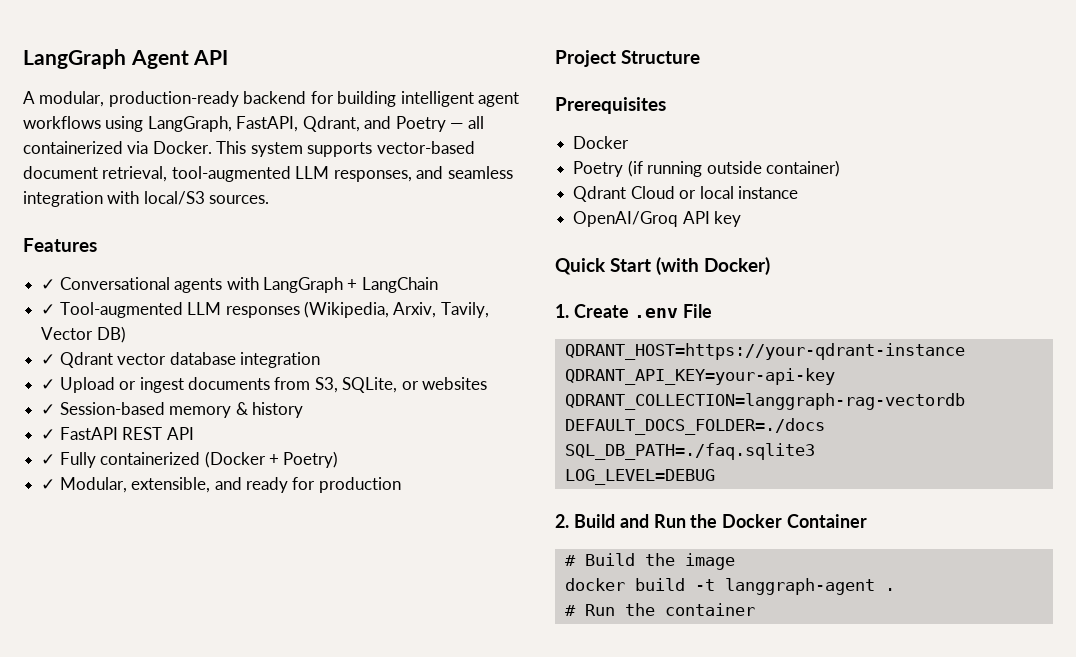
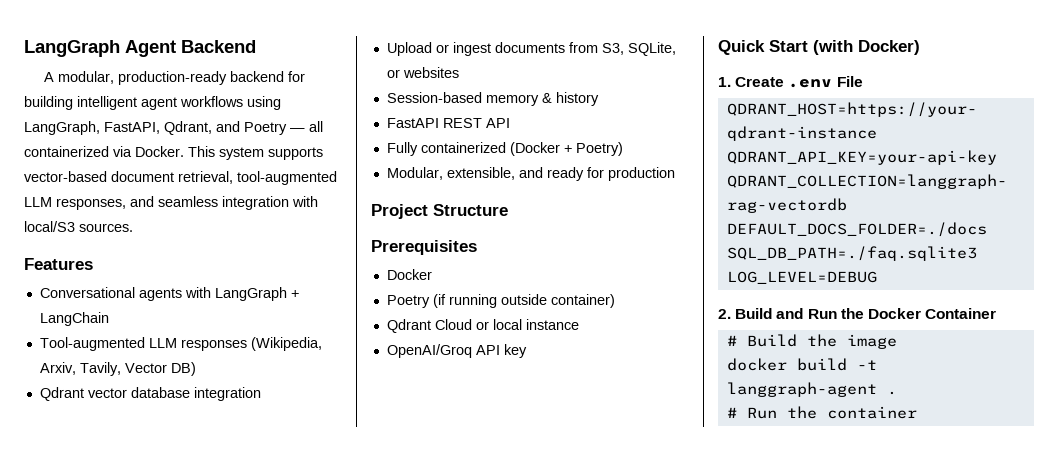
[193,50,229,65] API -> [181,40,256,53] Backend
[41,279,56,290] ✓ -> (93, 264) none
[41,304,56,315] ✓ -> (109, 319) none
[41,354,56,365] ✓ -> (196, 369) none
[41,379,56,390] ✓ -> (261, 394) none
[41,404,56,415] ✓ -> (459, 72) none
[41,429,56,440] ✓ -> (599, 99) none
[41,454,56,465] ✓ -> (510, 123) none
[41,479,56,490] ✓ -> (623, 149) none

